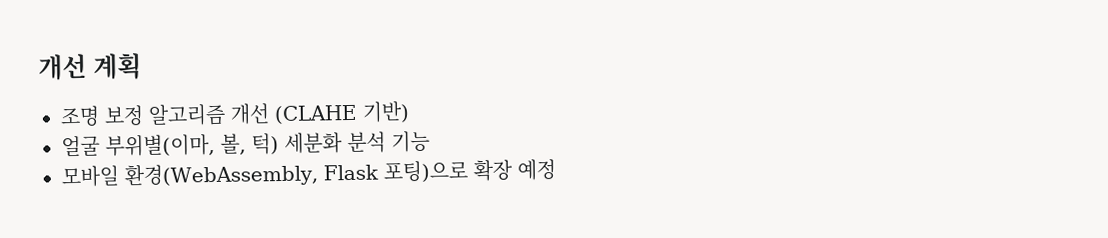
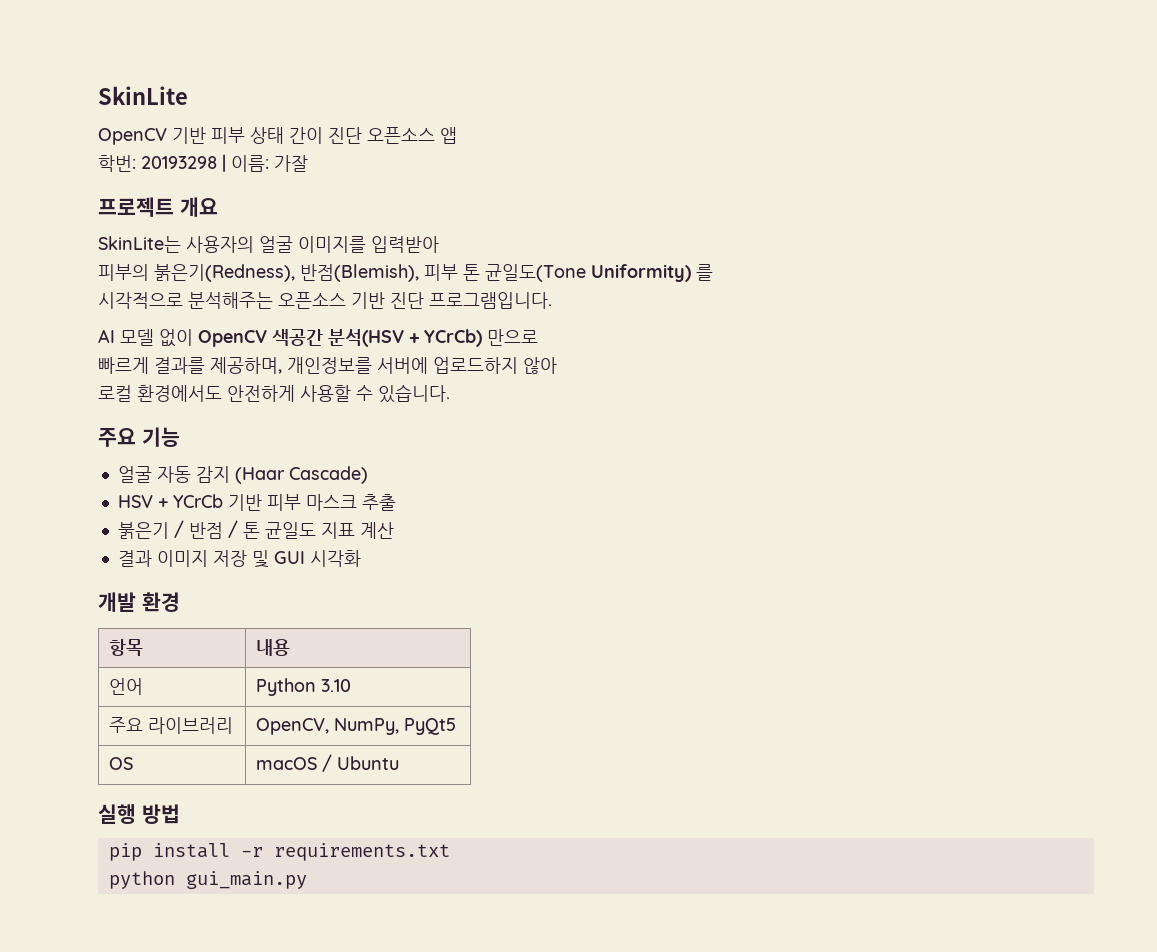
[37,53,142,81] [60,101,410,127] [61,130,430,157] [61,158,556,188] 개선 계획 // 조명 보정 알고리즘 개선 (CLAHE 기반) // 얼굴 부위별(이마, 볼, 턱) 세분화 분석 기능 // 모바일 환경(WebAssembly, Flask 포팅)으로 확장 예정 -> [98,86,188,105] [98,127,457,145] [98,154,308,172] [98,197,218,217] [98,236,439,253] [98,264,713,282] [98,292,552,309] [98,329,538,347] [98,357,557,374] [98,384,450,403] [98,427,180,447] [117,466,368,484] [117,494,396,511] [117,520,394,539] [117,550,361,568] [98,592,180,612] [108,639,143,656] [255,639,290,656] [108,678,143,695] [255,678,351,696] [108,717,233,734] [255,718,456,735] [108,757,133,770] [255,754,399,772] [98,804,180,824] [108,843,450,861] [108,871,307,889] SkinLite // OpenCV 기반 피부 상태 간이 진단 오픈소스 앱 // 학번: 20193298 | 이름: 가잘 // 프로젝트 개요 // SkinLite는 사용자의 얼굴 이미지를 입력받아 // 피부의 붉은기(Redness), 반점(Blemish), 피부 톤 균일도(Tone Uniformity) 를 // 시각적으로 분석해주는 오픈소스 기반 진단 프로그램입니다. // AI 모델 없이 OpenCV 색공간 분석(HSV + YCrCb) 만으로 // 빠르게 결과를 제공하며, 개인정보를 서버에 업로드하지 않아 // 로컬 환경에서도 안전하게 사용할 수 있습니다. // 주요 기능 // 얼굴 자동 감지 (Haar Cascade) // HSV + YCrCb 기반 피부 마스크 추출 // 붉은기 / 반점 / 톤 균일도 지표 계산 // 결과 이미지 저장 및 GUI 시각화 // 개발 환경 // 항목 | 내용 // 언어 | Python 3.10 // 주요 라이브러리 | OpenCV, NumPy, PyQt5 // OS | macOS / Ubuntu // 실행 방법 // pip install -r requirements.txt // python gui_main.py

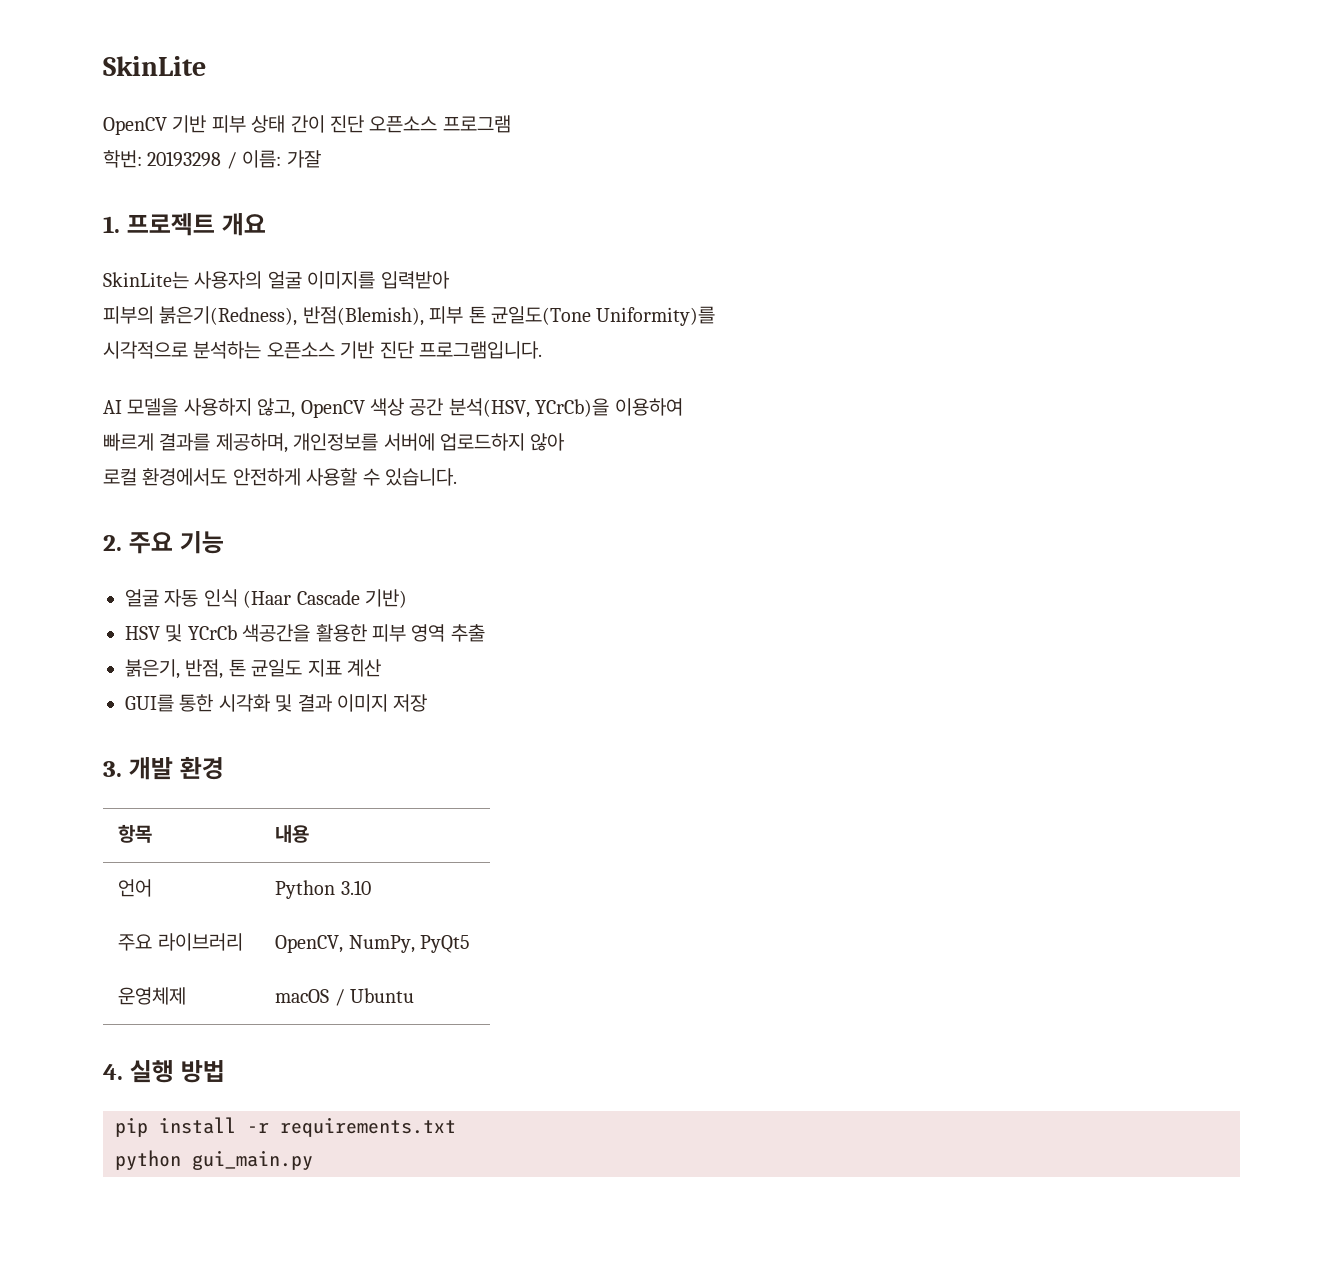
[440,127,457,144] 앱 -> [442,115,511,133] 프로그램
[222,154,226,172] | -> [226,152,237,169] /
(308, 163) none -> [103,216,120,233] 1.
[591,264,713,282] Uniformity) 를 -> [596,306,716,326] Uniformity)를
[188,292,273,309] 분석해주는 -> [193,341,262,359] 분석하는
[120,329,538,347] 모델 없이 OpenCV 색공간 분석(HSV + YCrCb) 만으로 -> [127,398,683,418] 모델을 사용하지 않고, OpenCV 색상 공간 분석(HSV, YCrCb)을 이용하여
(450, 393) none -> [103,535,122,551] 2.
[195,466,368,484] [117,494,396,511] [117,520,238,539] 감지 (Haar Cascade) // HSV + YCrCb 기반 피부 마스크 추출 // 붉은기 / 반점 / -> [203,589,407,608] [125,624,485,642] [125,659,224,679] 인식 (Haar Cascade 기반) // HSV 및 YCrCb 색공간을 활용한 피부 영역 추출 // 붉은기, 반점,
(394, 530) none -> [125,694,293,712] GUI를 통한 시각화 및
[251,550,361,568] 및 GUI 시각화 // -> [103,761,122,777] // 3.
[108,757,133,770] OS -> [118,987,187,1005] 운영체제
(399, 763) none -> [103,1064,123,1080] 4.

